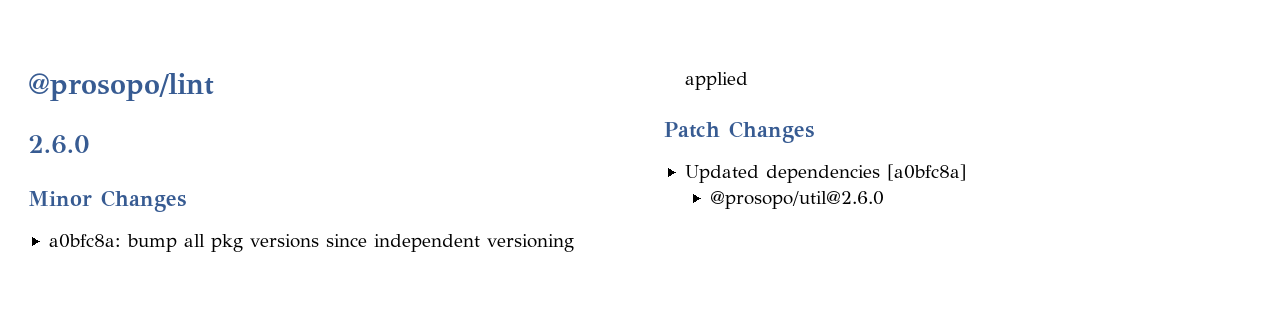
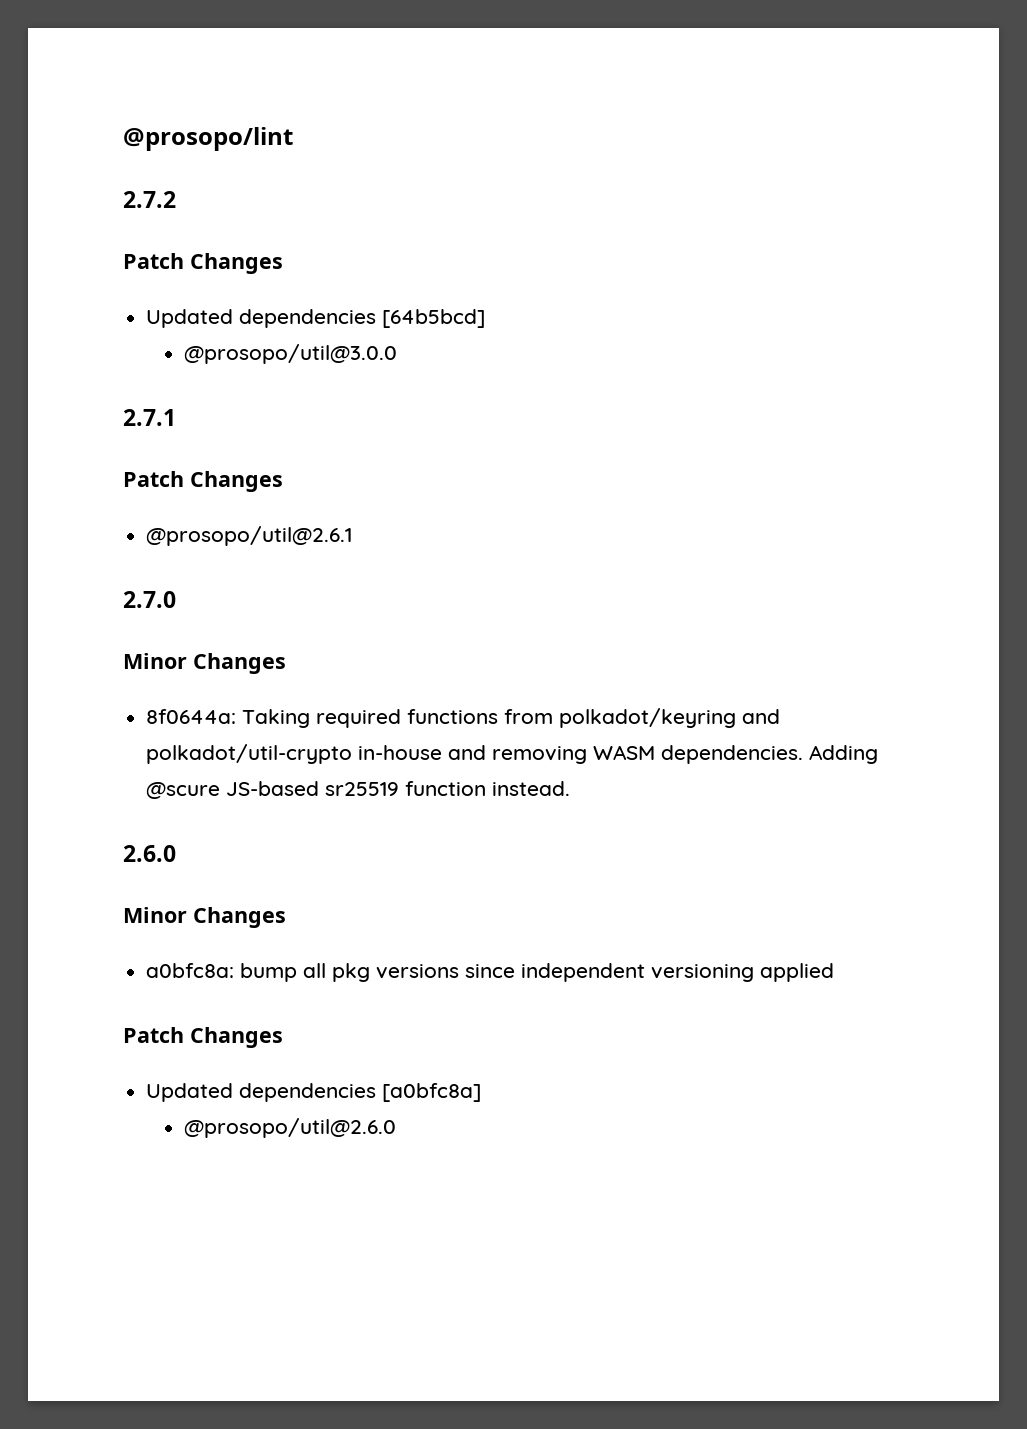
(214, 87) none -> [123,191,176,208] [123,253,283,274] [146,309,486,328] [183,344,397,364] [123,409,176,426] [123,471,283,492] [146,526,353,546] [123,591,176,608] [123,653,286,674] [146,708,781,728] [146,744,879,764] [146,781,571,799] // 2.7.2 // Patch Changes // Updated dependencies [64b5bcd] // @prosopo/util@3.0.0 // 2.7.1 // Patch Changes // @prosopo/util@2.6.1 // 2.7.0 // Minor Changes // 8f0644a: Taking required functions from polkadot/keyring and polkadot/util-crypto in-house and removing WASM dependencies. Adding @scure JS-based sr25519 function instead.

